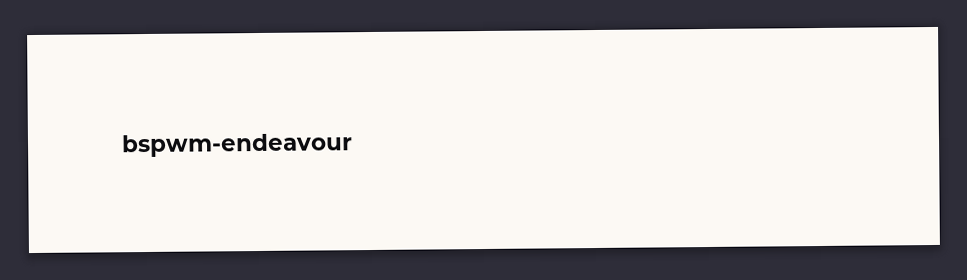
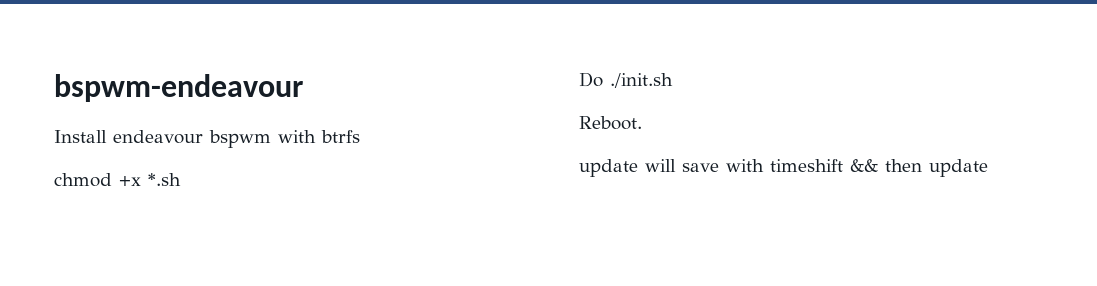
(353, 145) none -> [54,130,360,148] [54,173,181,187] [579,72,673,88] [579,116,642,130] [579,159,988,177] // Install endeavour bspwm with btrfs // chmod +x *.sh // Do ./init.sh // Reboot. // update will save with timeshift && then update

